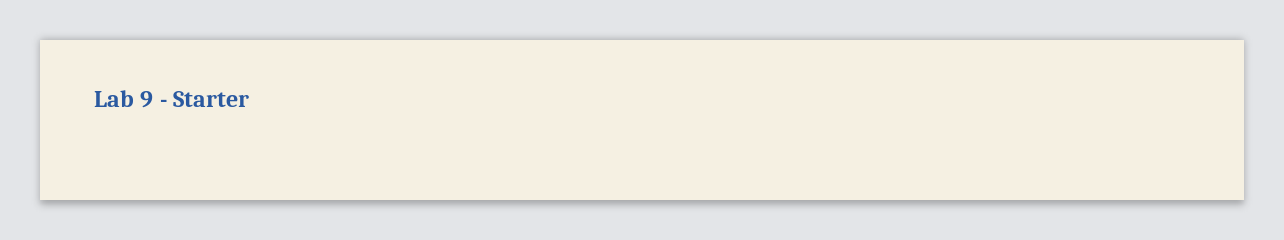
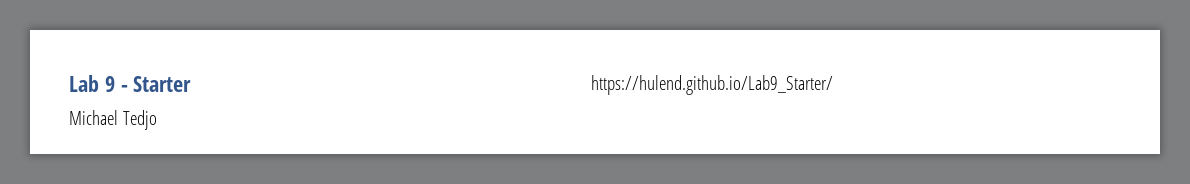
(250, 99) none -> [69,110,157,130] [591,75,833,95] // Michael Tedjo // https://hulend.github.io/Lab9_Starter/

